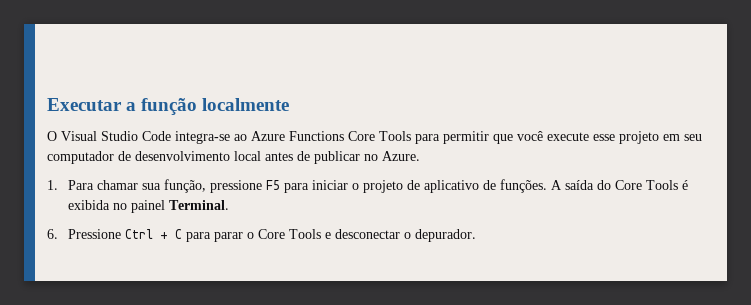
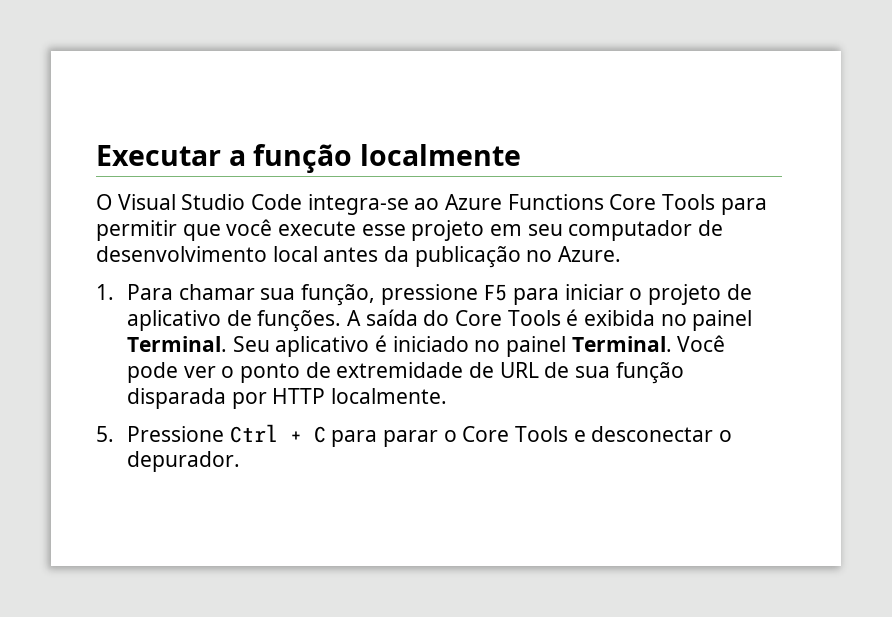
[297,151,360,164] de publicar -> [384,246,521,268] da publicação
[47,229,58,239] // 6. -> [232,335,726,357] [127,362,684,384] [127,388,448,409] [96,426,114,442] Seu aplicativo é iniciado no painel Terminal. Você pode ver o ponto de extremidade de URL de sua função disparada por HTTP localmente. // 5.

